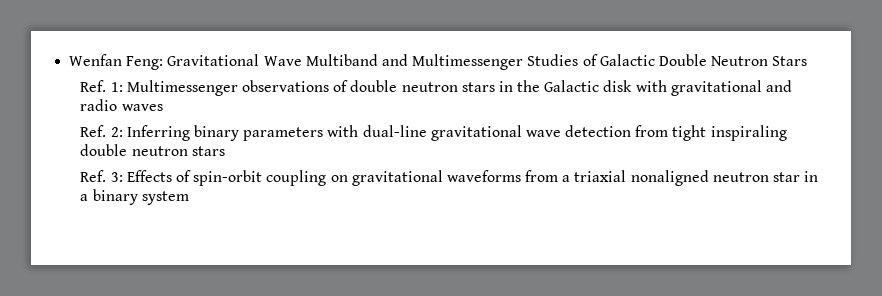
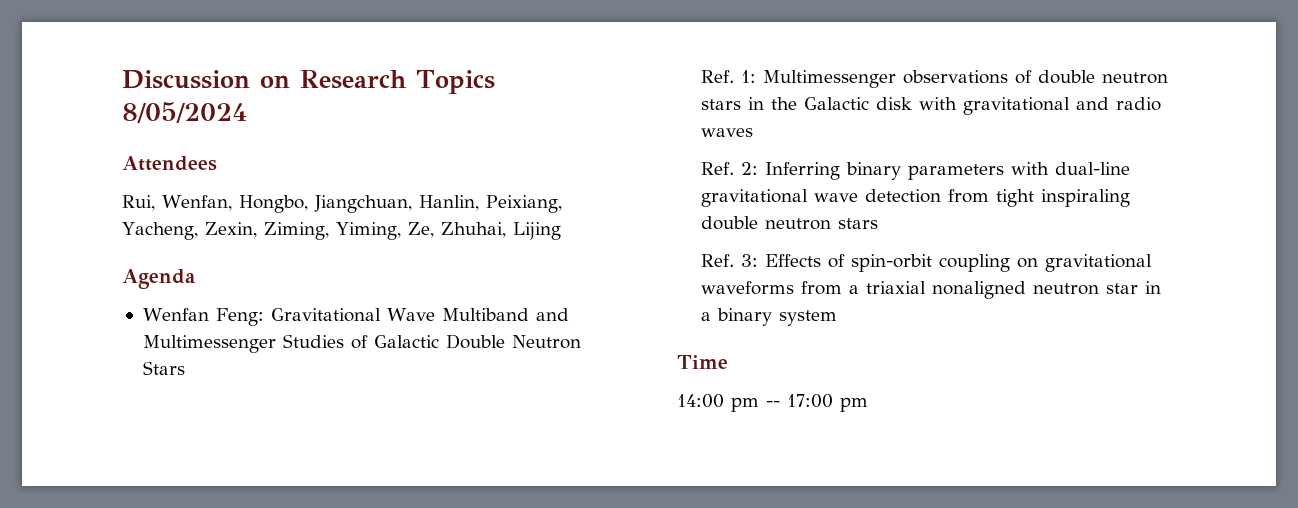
(69, 60) none -> [122,70,495,94] [122,102,247,123] [122,156,217,171] [122,195,562,213] [122,222,561,240] [122,269,196,289] Discussion on Research Topics 8/05/2024 // Attendees // Rui, Wenfan, Hongbo, Jiangchuan, Hanlin, Peixiang, Yacheng, Zexin, Ziming, Yiming, Ze, Zhuhai, Lijing // Agenda //
(189, 198) none -> [677,355,728,369] [677,394,868,412] // Time // 14:00 pm -- 17:00 pm

